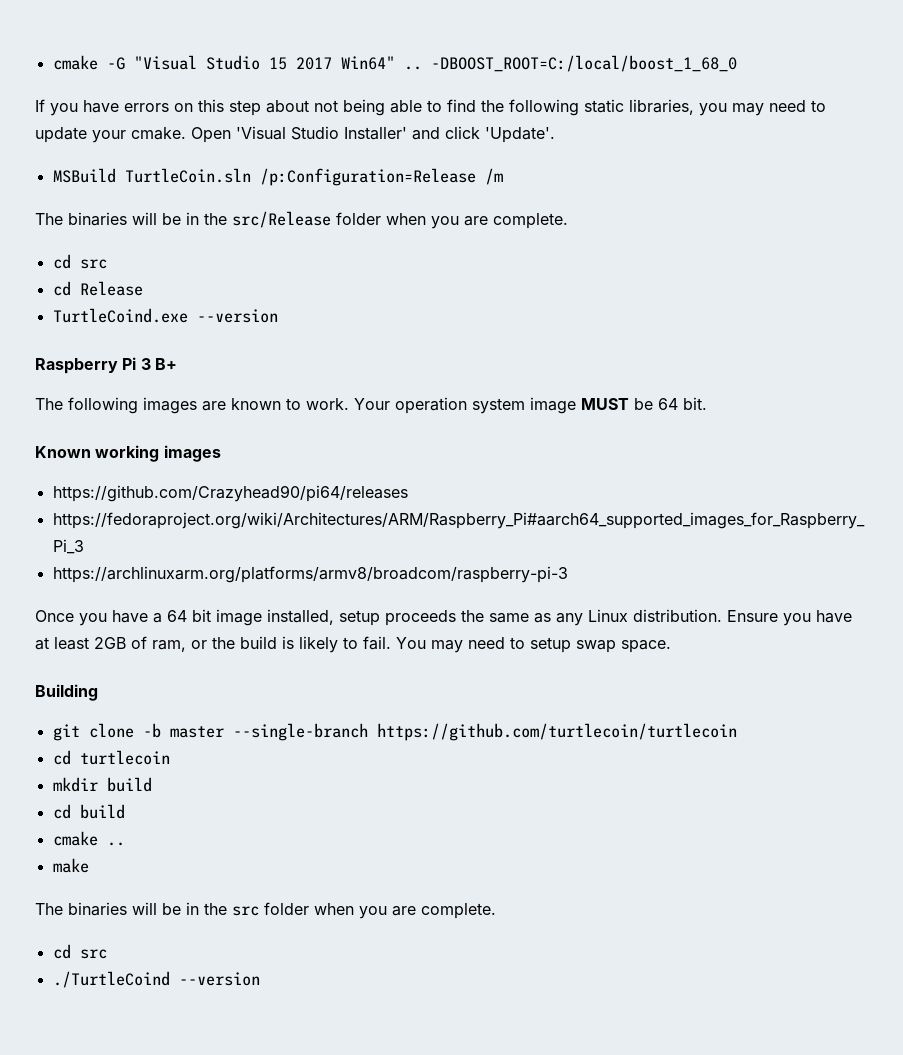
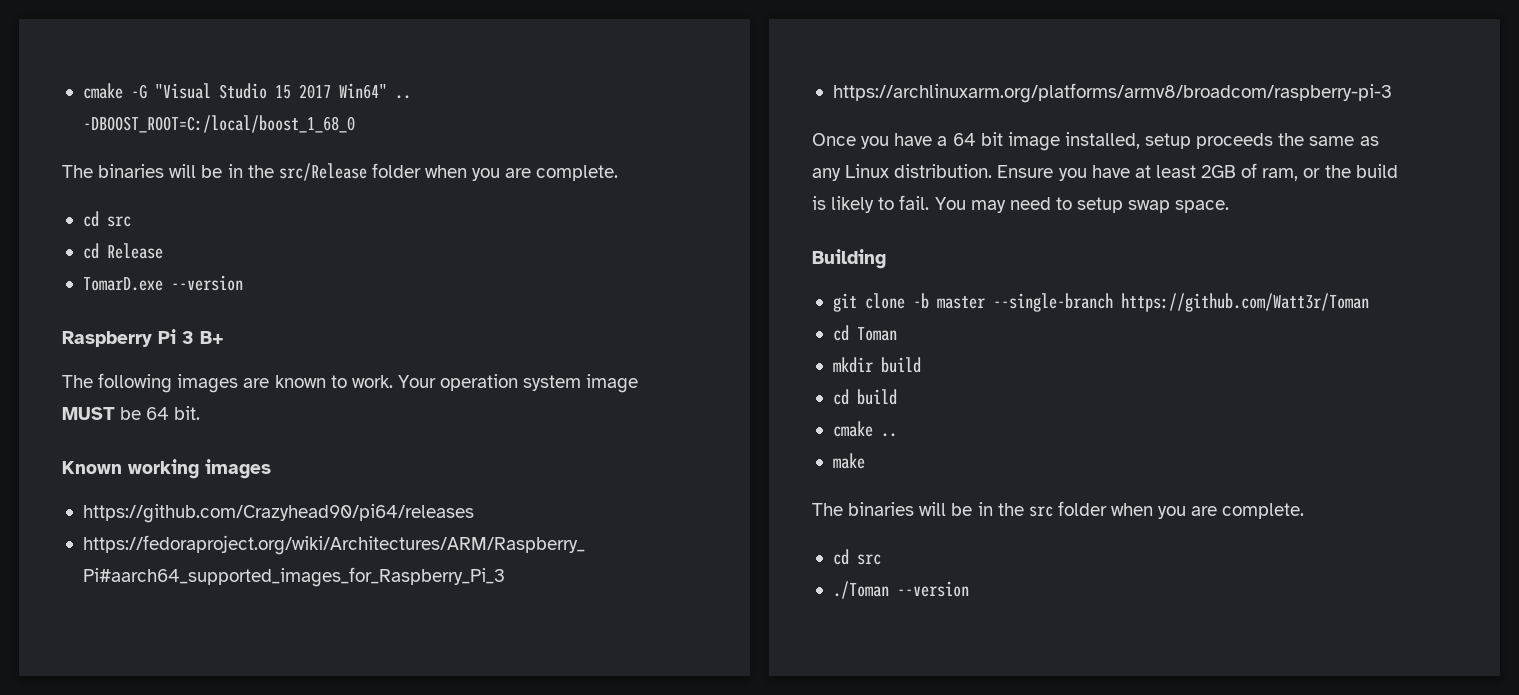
[35,99,826,116] [35,126,555,143] [52,168,503,186] // If you have errors on this step about not being able to find the following static libraries, you may need to update your cmake. Open 'Visual Studio Installer' and click 'Update'. // MSBuild TurtleCoin.sln /p:Configuration=Release /m -> (355, 124) none
[52,308,188,323] TurtleCoind.exe -> [82,277,163,291] TomarD.exe
[376,723,737,741] [52,750,170,765] https://github.com/turtlecoin/turtlecoin // cd turtlecoin -> [1120,293,1369,312] [832,325,897,341] https://github.com/Watt3r/Toman // cd Toman
[52,971,170,988] ./TurtleCoind -> [832,581,889,599] ./Toman

